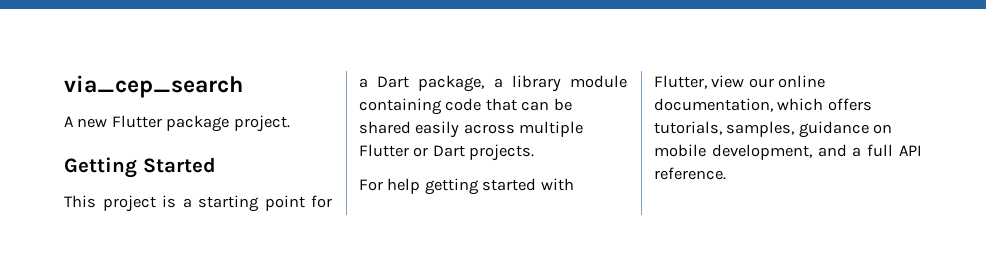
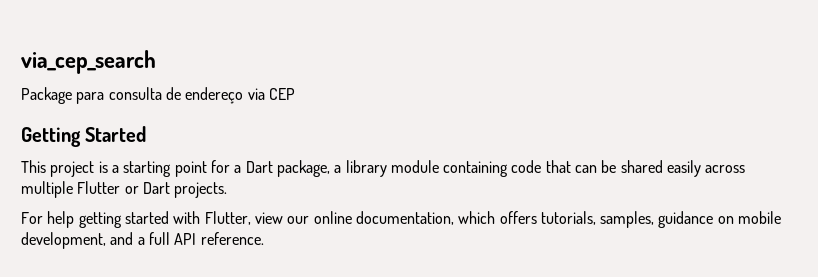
[64,115,290,132] A new Flutter package project. -> [21,87,295,104] Package para consulta de endereço via CEP

